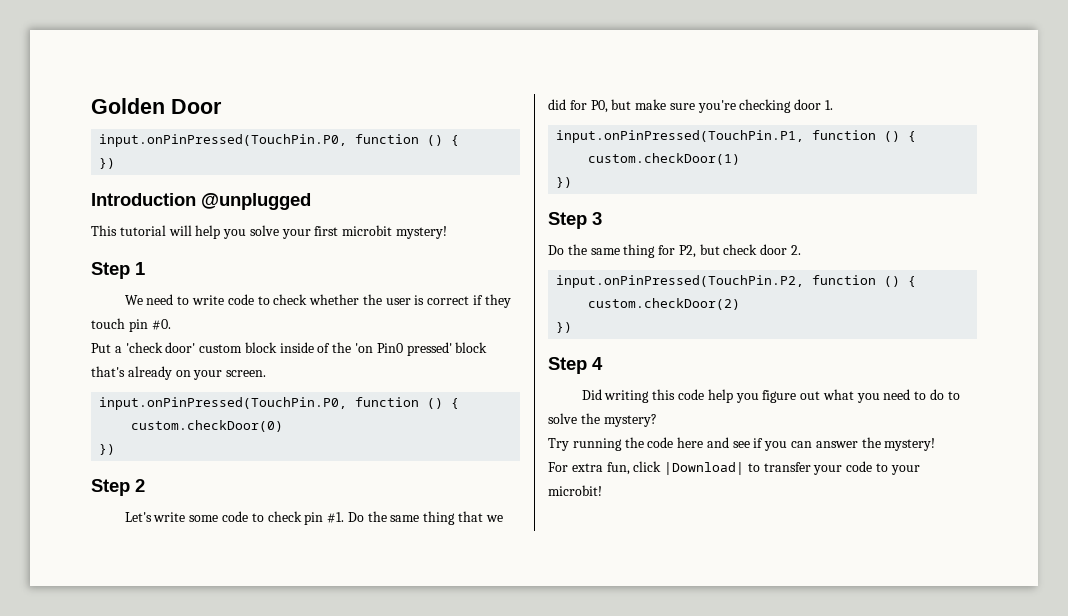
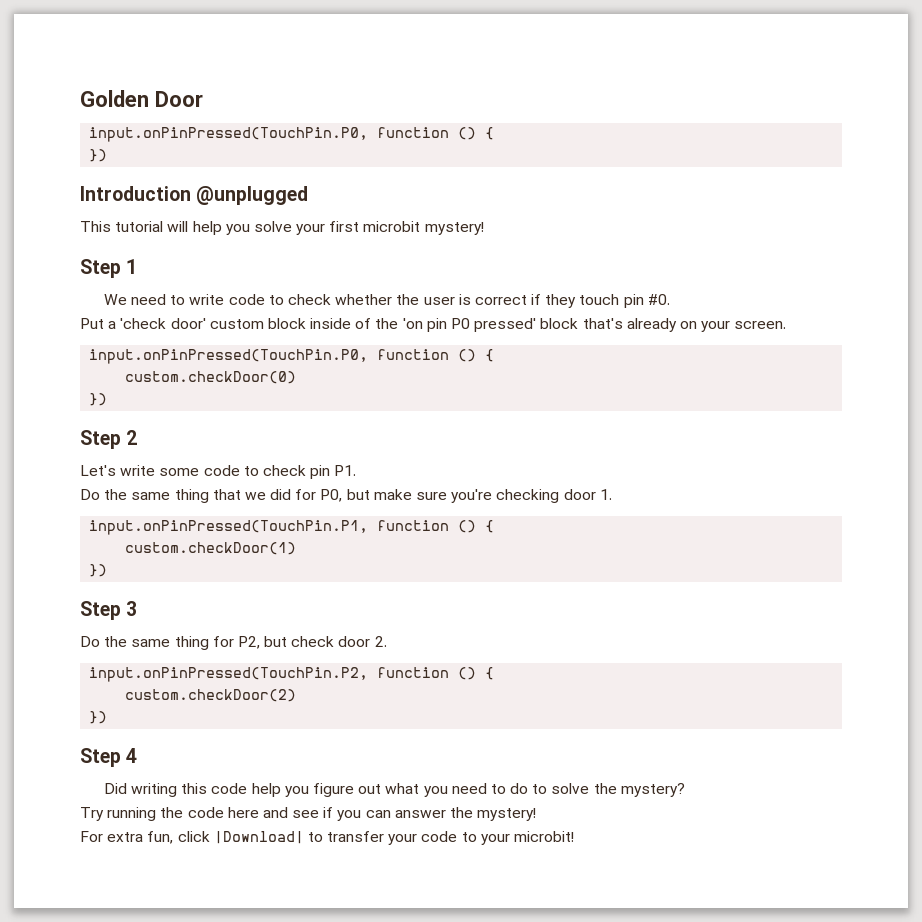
[376,343,403,353] Pin0 -> [426,318,471,332] pin P0
[327,512,345,523] #1. -> [334,465,357,476] P1. //

